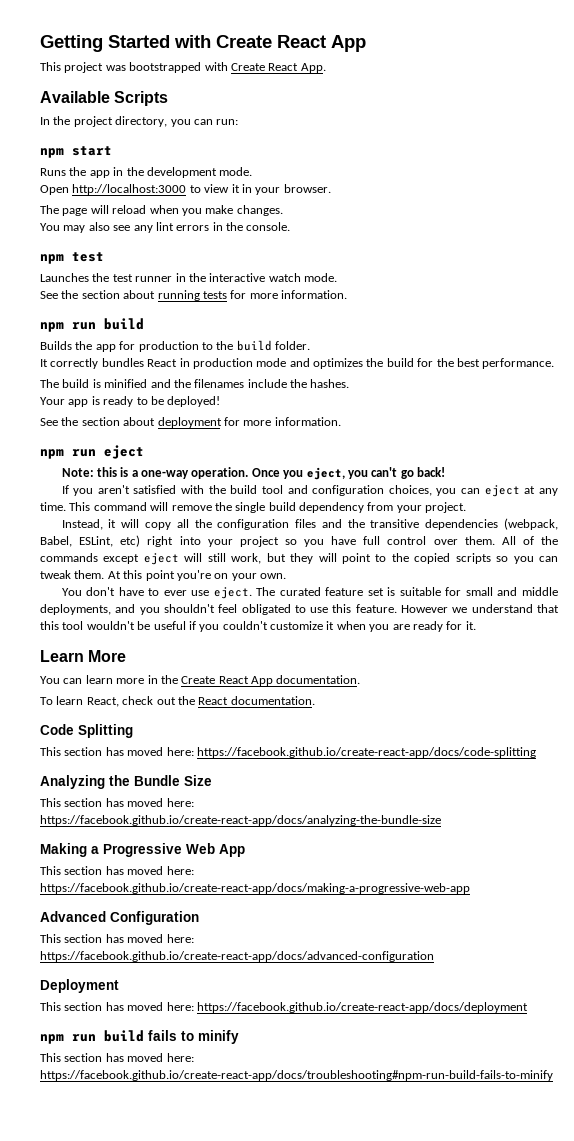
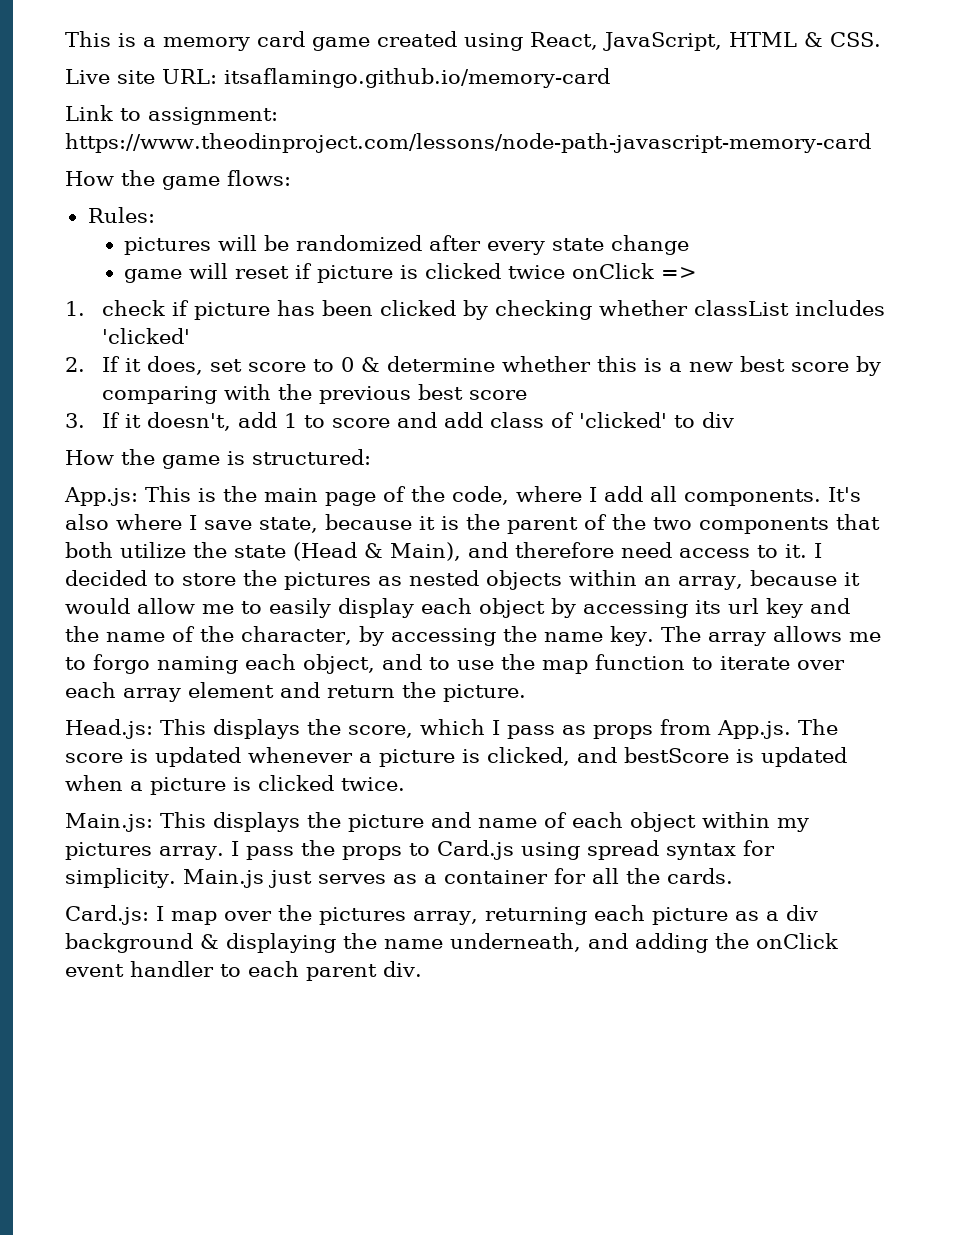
[40,35,366,52] [40,62,326,73] [40,91,169,106] [40,116,239,127] [40,146,112,158] [40,167,253,178] [40,184,331,195] [40,205,283,216] [40,222,291,233] [40,252,104,264] [40,273,337,282] [40,290,347,301] [40,318,144,332] [40,340,310,352] [40,358,555,369] [40,379,350,388] [40,396,221,407] [40,417,341,428] [40,445,144,459] [61,467,446,480] [61,485,558,497] [40,502,467,513] [61,518,558,530] [40,535,558,547] [40,553,558,565] [40,570,286,581] [61,587,559,599] [40,604,560,615] [40,621,476,632] [40,650,127,662] [40,675,361,686] [40,696,315,707] [40,724,133,738] [40,747,536,758] [40,775,212,789] [40,798,194,807] [40,815,441,826] [40,843,245,857] [40,866,194,875] [40,883,470,894] [40,911,199,925] [40,934,194,943] [40,951,434,962] [40,979,119,993] [40,1002,528,1013] [40,1030,239,1044] [40,1053,194,1062] [40,1070,553,1081] Getting Started with Create React App // This project was bootstrapped with Create React App. // Available Scripts // In the project directory, you can run: // npm start // Runs the app in the development mode. // Open http://localhost:3000 to view it in your browser. // The page will reload when you make changes. // You may also see any lint errors in the console. // npm test // Launches the test runner in the interactive watch mode. // See the section about running tests for more information. // npm run build // Builds the app for production to the build folder. // It correctly bundles React in production mode and optimizes the build for the best performance. // The build is minified and the filenames include the hashes. // Your app is ready to be deployed! // See the section about deployment for more information. // npm run eject // Note: this is a one-way operation. Once you eject, you can't go back! // If you aren't satisfied with the build tool and configuration choices, you can eject at any time. This command will remove the single build dependency from your project. // Instead, it will copy all the configuration files and the transitive dependencies (webpack, Babel, ESLint, etc) right into your project so you have full control over them. All of the commands except eject will still work, but they will point to the copied scripts so you can tweak them. At this point you're on your own. // You don't have to ever use eject. The curated feature set is suitable for small and middle deployments, and you shouldn't feel obligated to use this feature. However we understand that this tool wouldn't be useful if you couldn't customize it when you are ready for it. // Learn More // You can learn more in the Create React App documentation. // To learn React, check out the React documentation. // Code Splitting // This section has moved here: https://facebook.github.io/create-react-app/docs/code-splitting // Analyzing the Bundle Size // This section has moved here: https://facebook.github.io/create-react-app/docs/analyzing-the-bundle-size // Making a Progressive Web App // This section has moved here: https://facebook.github.io/create-react-app/docs/making-a-progressive-web-app // Advanced Configuration // This section has moved here: https://facebook.github.io/create-react-app/docs/advanced-configuration // Deployment // This section has moved here: https://facebook.github.io/create-react-app/docs/deployment // npm run build fails to minify // This section has moved here: https://facebook.github.io/create-react-app/docs/troubleshooting#npm-run-build-fails-to-minify -> [65,31,881,51] [65,68,610,88] [65,105,278,125] [65,133,871,153] [65,170,291,190] [87,207,155,223] [124,235,690,255] [124,263,698,283] [65,300,885,320] [101,328,190,344] [65,356,881,376] [101,384,527,404] [65,412,734,431] [65,449,371,469] [64,486,861,506] [65,514,880,534] [65,542,822,561] [65,570,860,590] [65,598,850,618] [65,626,881,646] [65,654,845,674] [65,682,526,702] [65,719,838,739] [65,747,847,767] [65,775,405,795] [65,812,809,832] [65,840,775,860] [65,868,733,888] [65,905,818,925] [65,933,838,953] [65,961,422,981] This is a memory card game created using React, JavaScript, HTML & CSS. // Live site URL: itsaflamingo.github.io/memory-card // Link to assignment: https://www.theodinproject.com/lessons/node-path-javascript-memory-card // How the game flows: // Rules: // pictures will be randomized after every state change // game will reset if picture is clicked twice onClick => // 1. check if picture has been clicked by checking whether classList includes 'clicked' // 2. If it does, set score to 0 & determine whether this is a new best score by comparing with the previous best score // 3. If it doesn't, add 1 to score and add class of 'clicked' to div // How the game is structured: // App.js: This is the main page of the code, where I add all components. It's also where I save state, because it is the parent of the two components that both utilize the state (Head & Main), and therefore need access to it. I decided to store the pictures as nested objects within an array, because it would allow me to easily display each object by accessing its url key and the name of the character, by accessing the name key. The array allows me to forgo naming each object, and to use the map function to iterate over each array element and return the picture. // Head.js: This displays the score, which I pass as props from App.js. The score is updated whenever a picture is clicked, and bestScore is updated when a picture is clicked twice. // Main.js: This displays the picture and name of each object within my pictures array. I pass the props to Card.js using spread syntax for simplicity. Main.js just serves as a container for all the cards. // Card.js: I map over the pictures array, returning each picture as a div background & displaying the name underneath, and adding the onClick event handler to each parent div.

